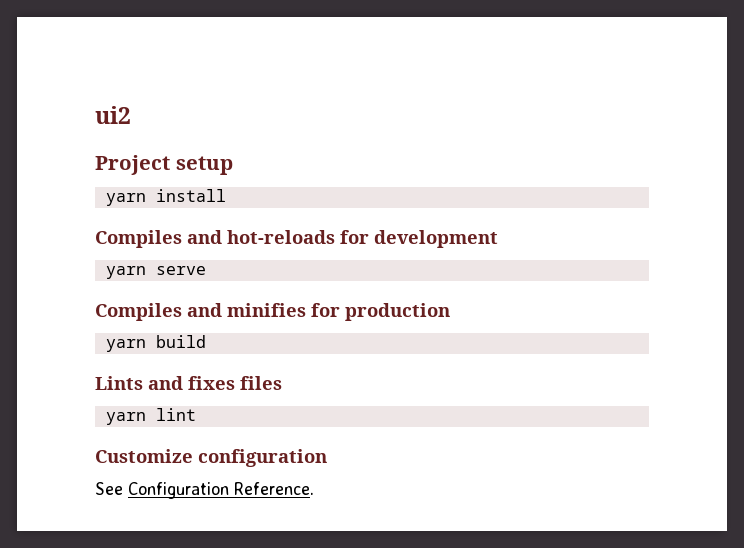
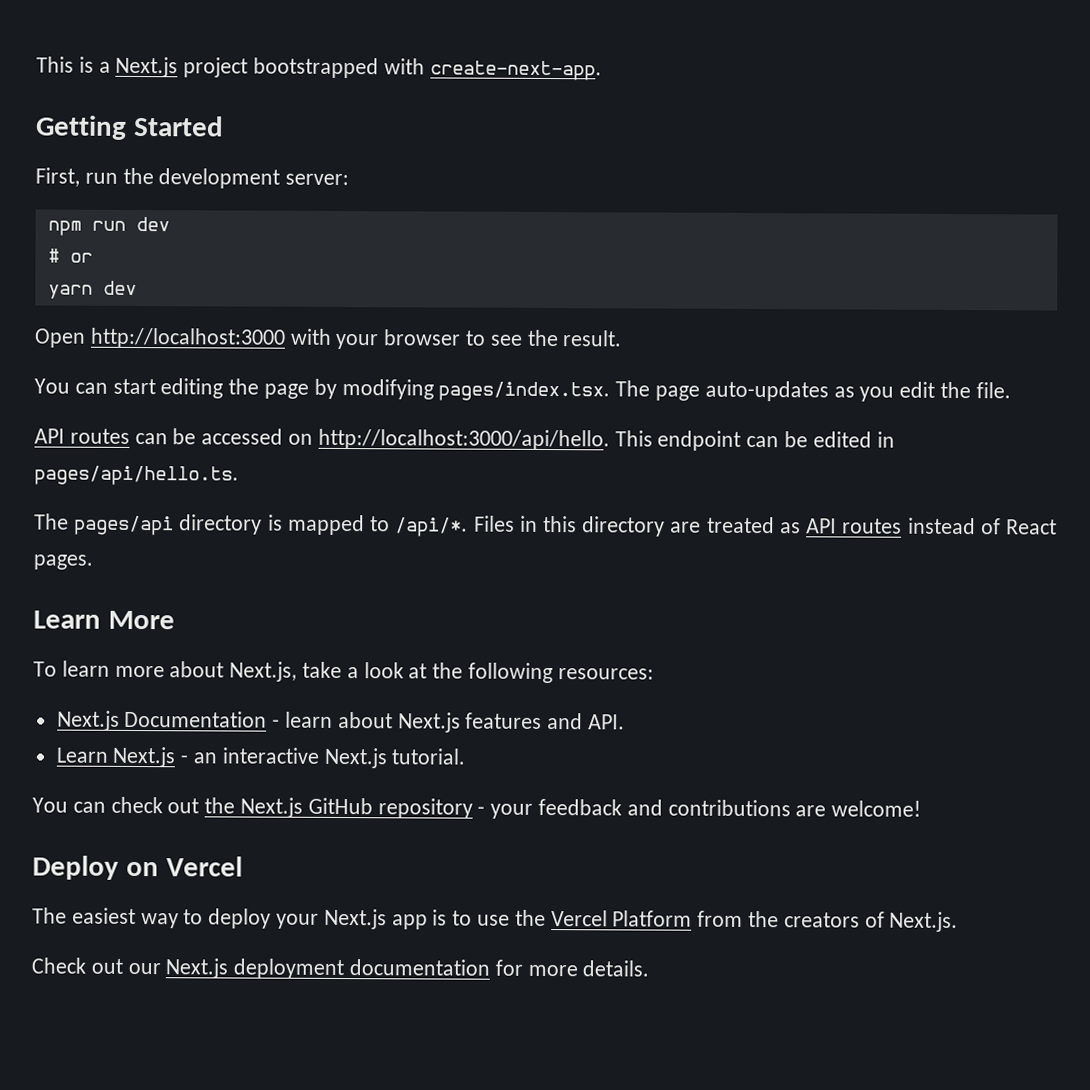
[95,106,131,124] [95,155,233,175] [105,189,226,206] [95,230,498,248] [105,266,206,279] [95,303,450,321] [105,335,206,352] [95,376,282,390] [105,408,196,425] [95,449,327,467] [95,482,314,499] ui2 // Project setup // yarn install // Compiles and hot-reloads for development // yarn serve // Compiles and minifies for production // yarn build // Lints and fixes files // yarn lint // Customize configuration // See Configuration Reference. -> [36,56,602,81] [35,115,224,140] [35,167,350,189] [47,216,170,236] [47,248,93,263] [47,280,137,299] [34,327,623,350] [34,378,1011,402] [34,428,895,451] [34,465,239,486] [34,513,1057,537] [33,554,93,570] [33,610,175,630] [33,660,654,684] [56,710,626,733] [55,746,467,769] [32,796,922,819] [32,855,243,880] [32,907,959,933] [31,957,650,980] This is a Next.js project bootstrapped with create-next-app. // Getting Started // First, run the development server: // npm run dev // # or // yarn dev // Open http://localhost:3000 with your browser to see the result. // You can start editing the page by modifying pages/index.tsx. The page auto-updates as you edit the file. // API routes can be accessed on http://localhost:3000/api/hello. This endpoint can be edited in pages/api/hello.ts. // The pages/api directory is mapped to /api/*. Files in this directory are treated as API routes instead of React pages. // Learn More // To learn more about Next.js, take a look at the following resources: // Next.js Documentation - learn about Next.js features and API. // Learn Next.js - an interactive Next.js tutorial. // You can check out the Next.js GitHub repository - your feedback and contributions are welcome! // Deploy on Vercel // The easiest way to deploy your Next.js app is to use the Vercel Platform from the creators of Next.js. // Check out our Next.js deployment documentation for more details.

